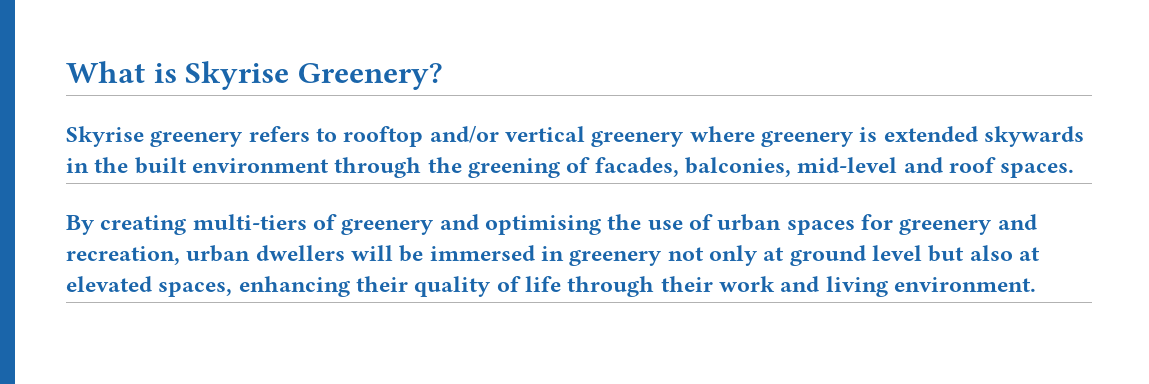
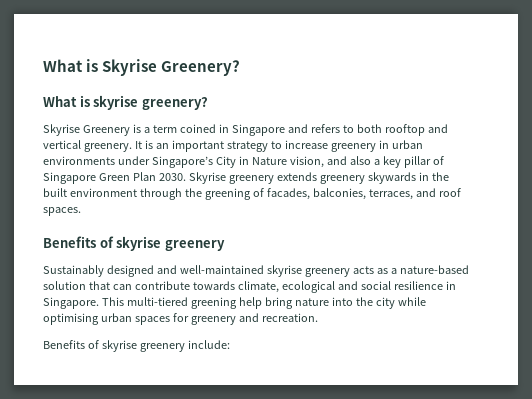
[66,125,978,147] Skyrise greenery refers to rooftop and/or vertical greenery where greenery is extended -> [43,95,208,110] [43,124,448,136] [43,140,423,152] [43,156,444,168] [43,172,365,184] What is skyrise greenery? // Skyrise Greenery is a term coined in Singapore and refers to both rooftop and vertical greenery. It is an important strategy to increase greenery in urban environments under Singapore’s City in Nature vision, and also a key pillar of Singapore Green Plan 2030. Skyrise greenery extends greenery
[797,157,898,173] mid-level -> [368,189,413,200] terraces,
[66,214,714,235] By creating multi-tiers of greenery and optimising the use of -> [43,236,225,251] [43,265,469,277] [43,281,456,293] [43,297,426,309] [43,313,99,325] Benefits of skyrise greenery // Sustainably designed and well-maintained skyrise greenery acts as a nature-based solution that can contribute towards climate, ecological and social resilience in Singapore. This multi-tiered greening help bring nature into the city while optimising
[66,245,1041,266] [66,276,1037,297] recreation, urban dwellers will be immersed in greenery not only at ground level but also at elevated spaces, enhancing their quality of life through their work and living environment. -> [261,313,318,322] [43,340,230,352] recreation. // Benefits of skyrise greenery include:

